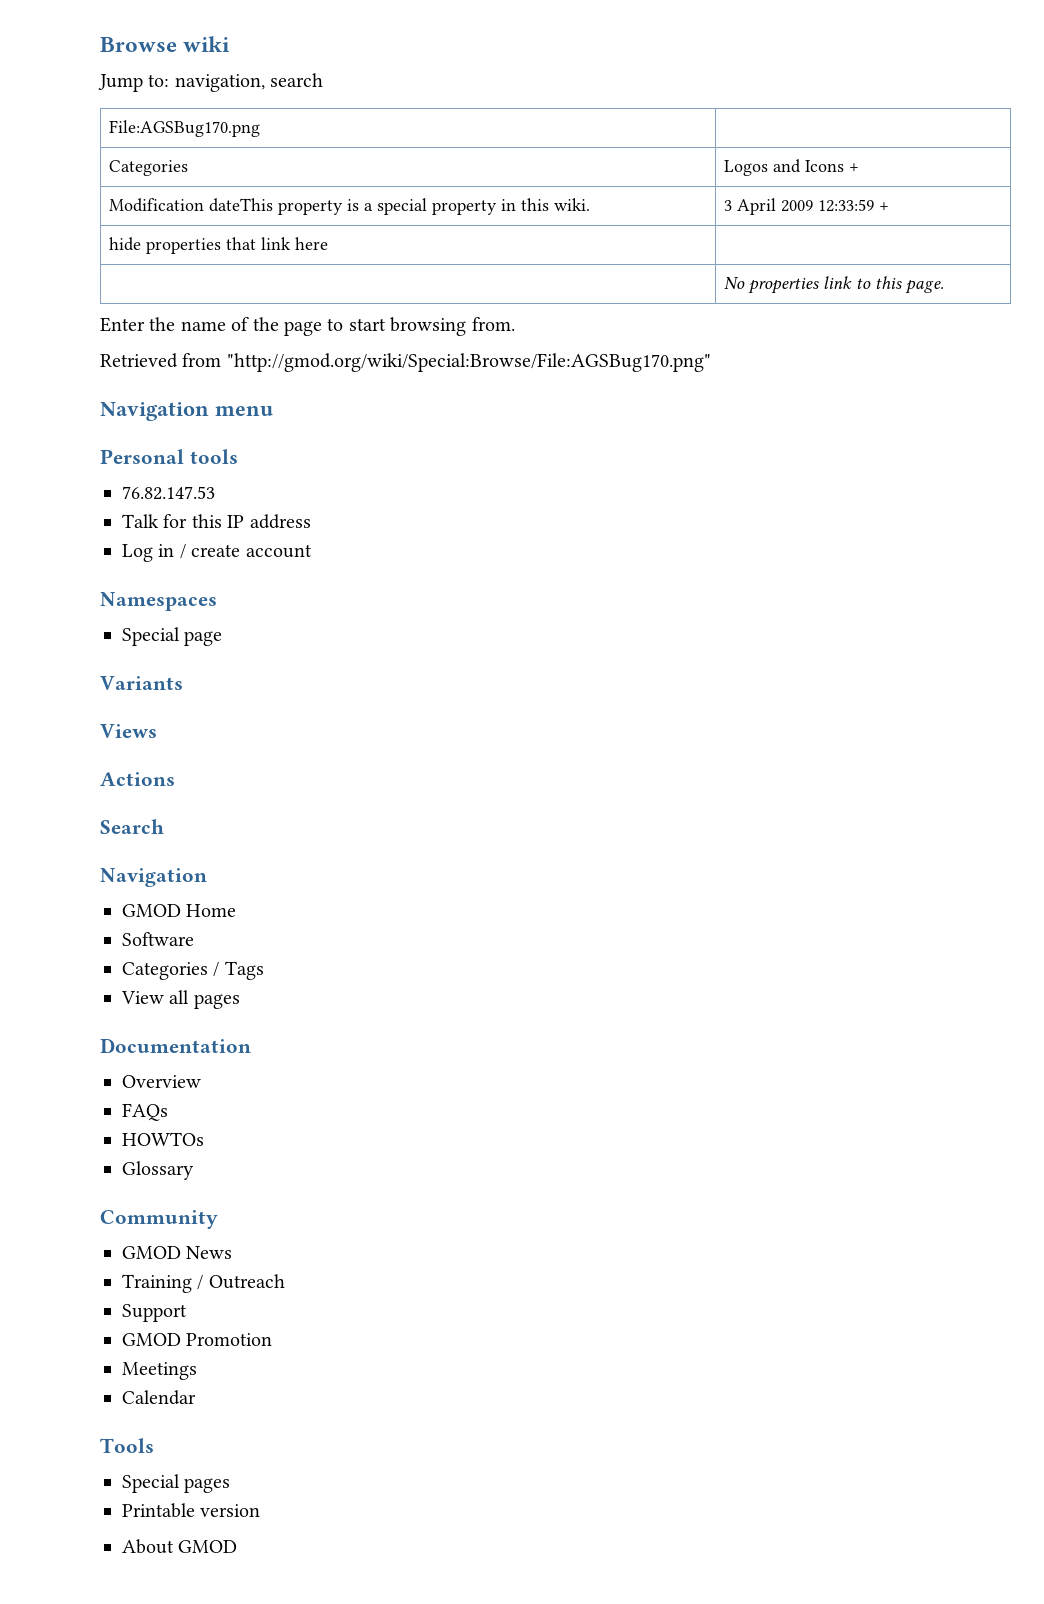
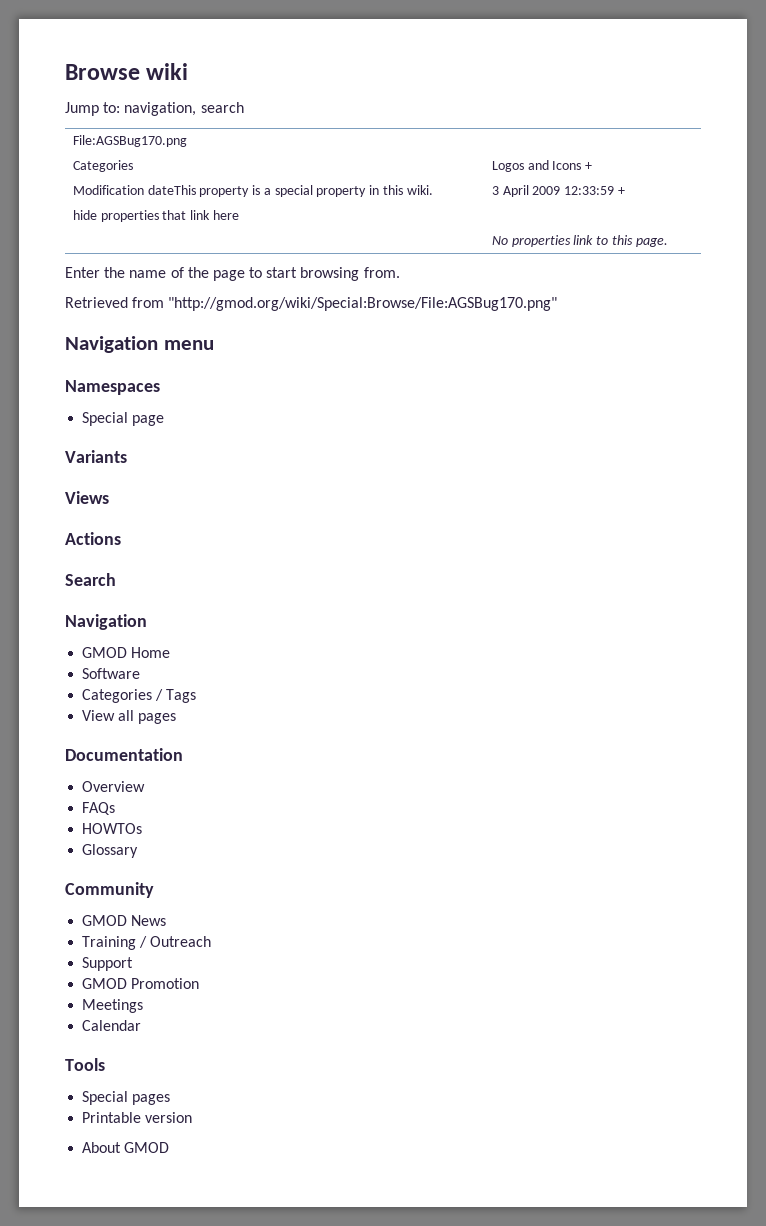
[100,449,238,464] [122,486,215,500] [122,514,311,529] [122,544,312,562] // Personal tools // 76.82.147.53 // Talk for this IP address // Log in / create account -> (214, 345) none

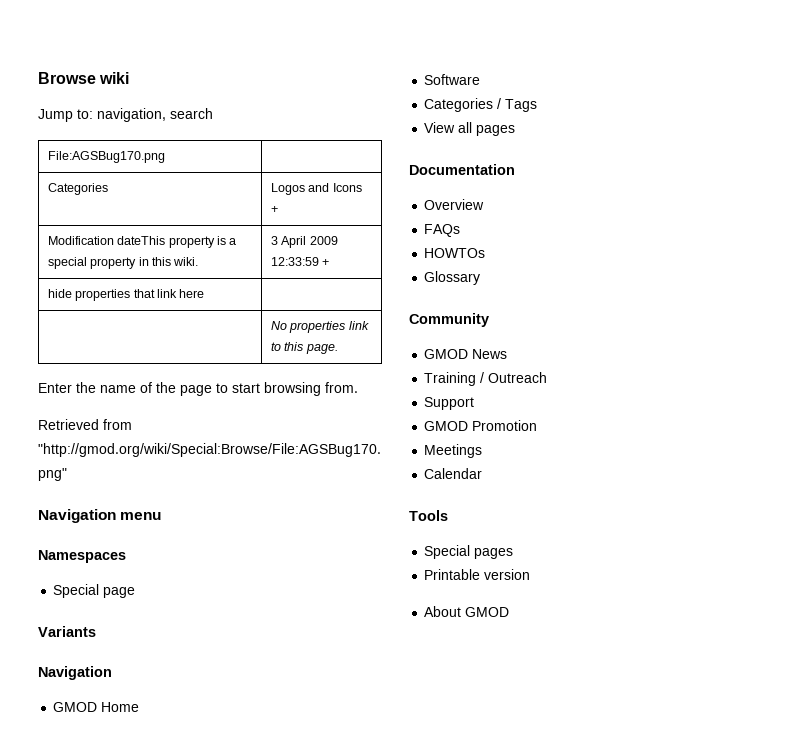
[65,491,109,504] [65,532,121,545] [65,573,116,586] // Views // Actions // Search -> (96, 631) none

